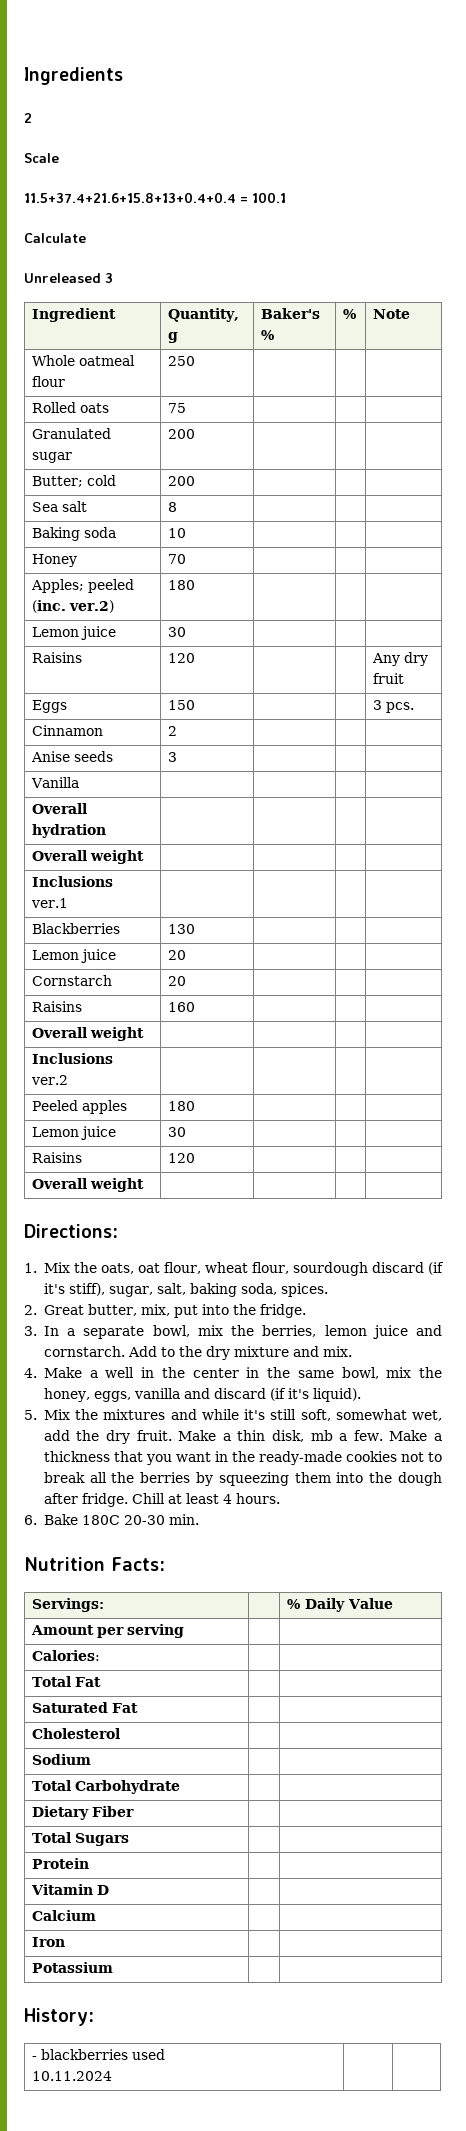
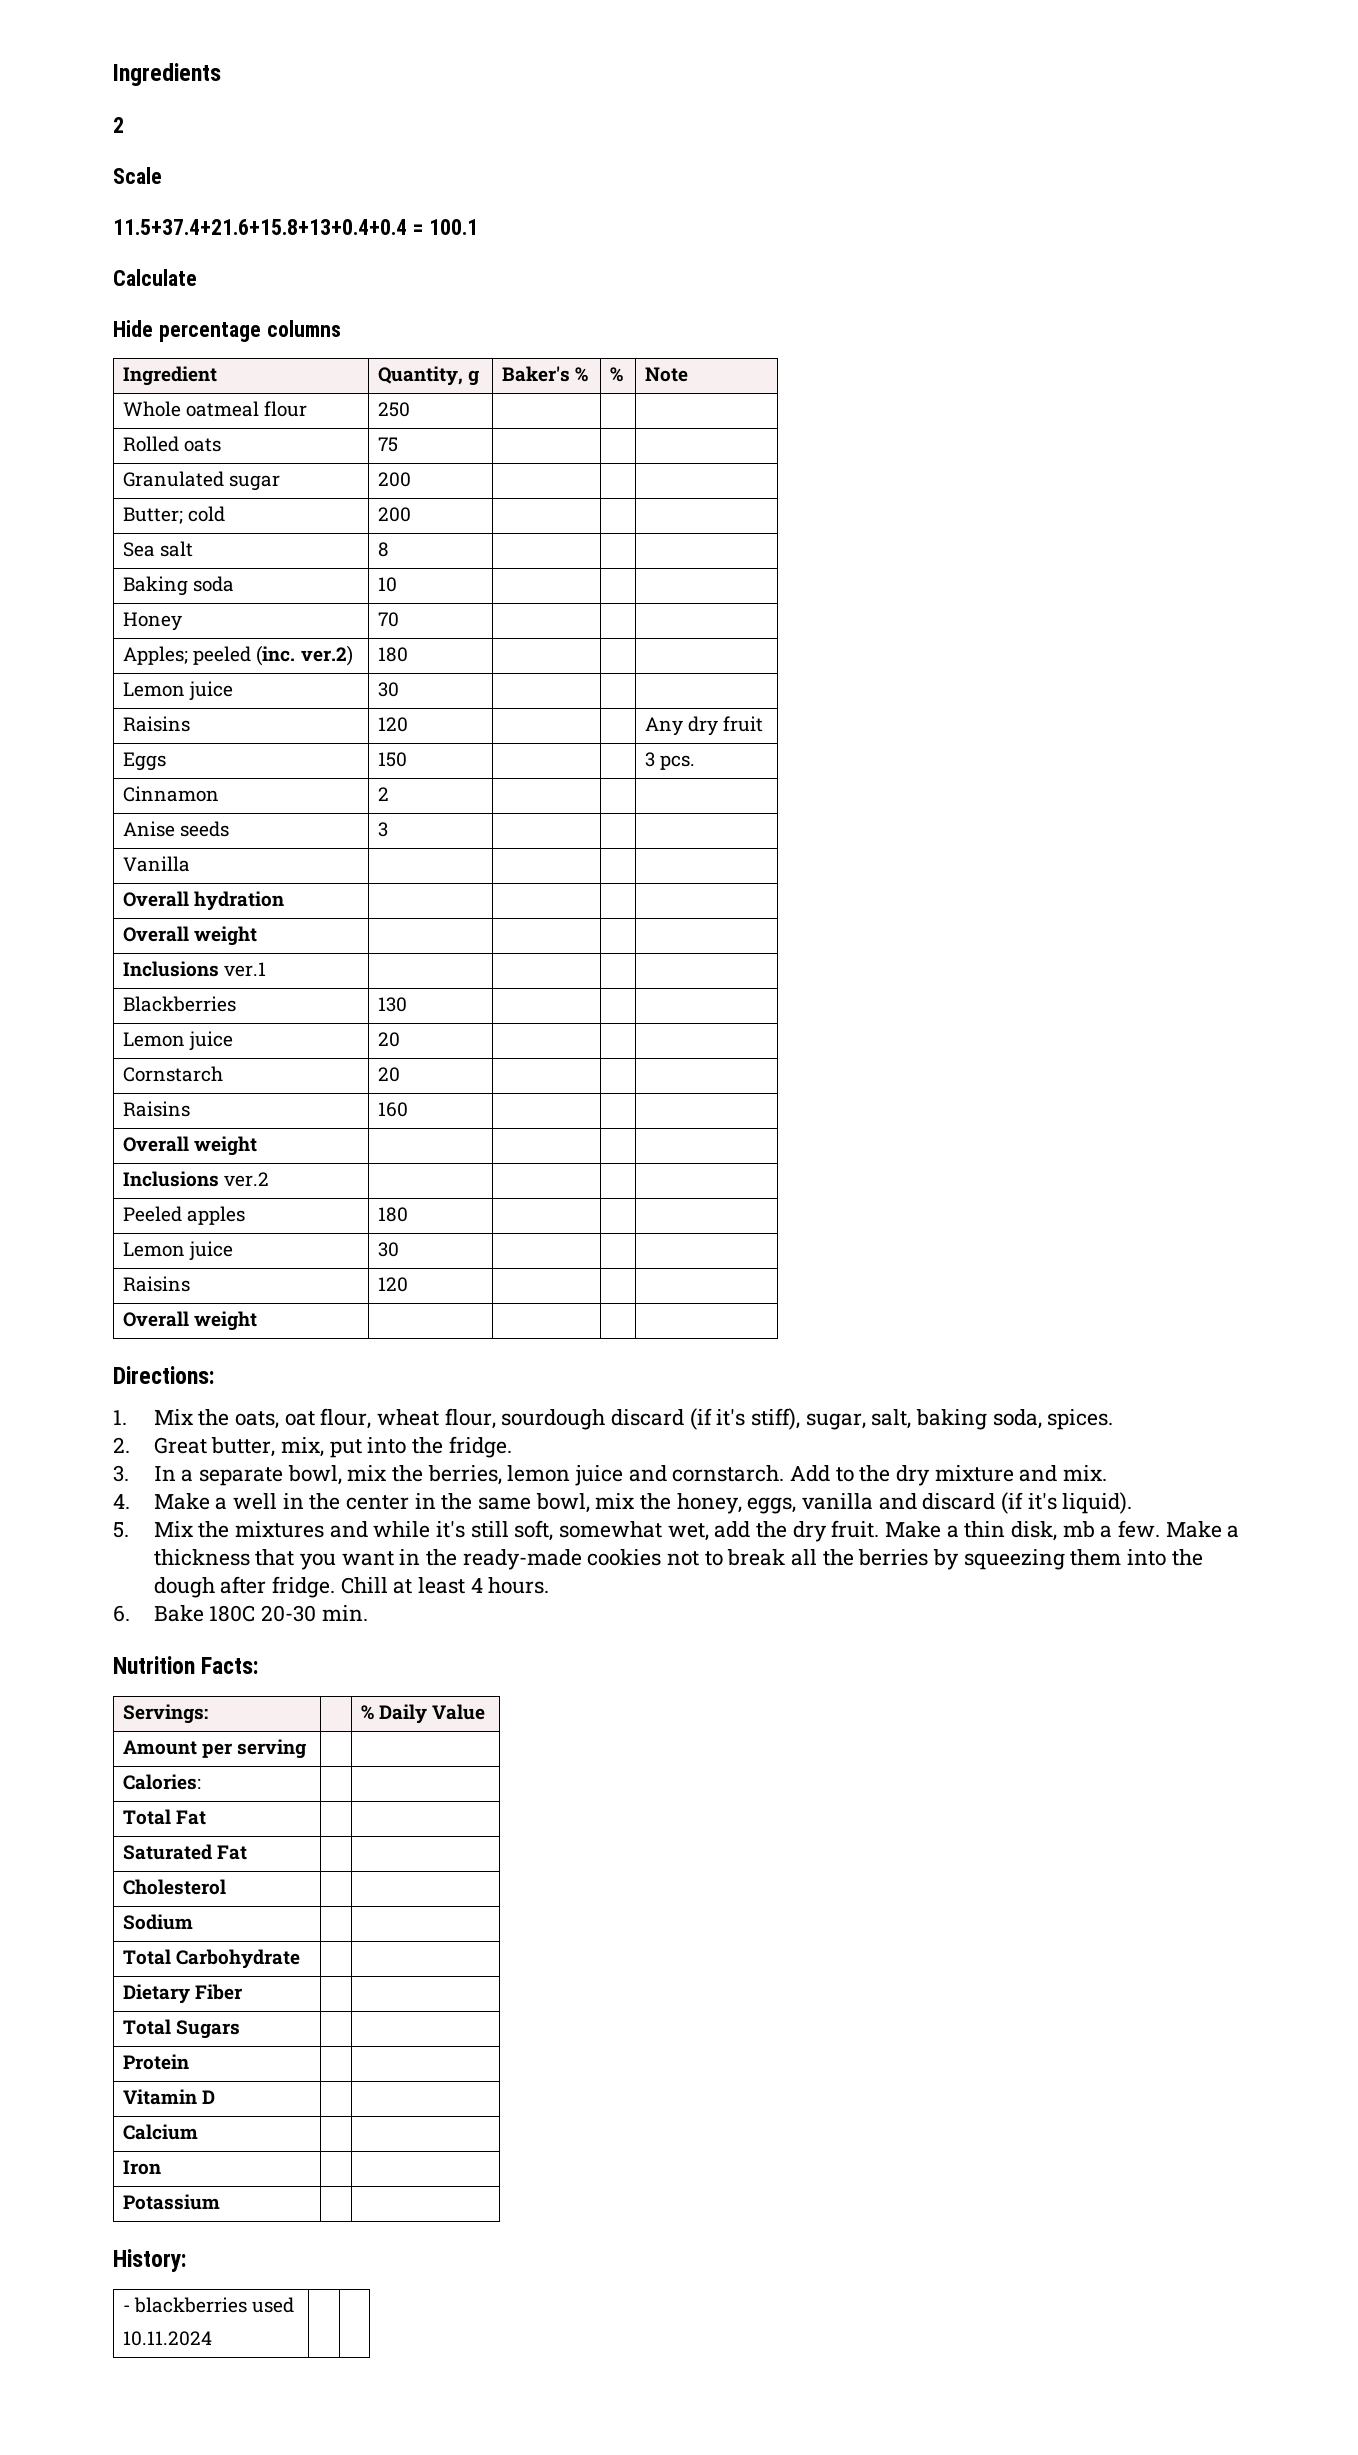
[24,273,113,283] Unreleased 3 -> [113,320,341,342] Hide percentage columns

